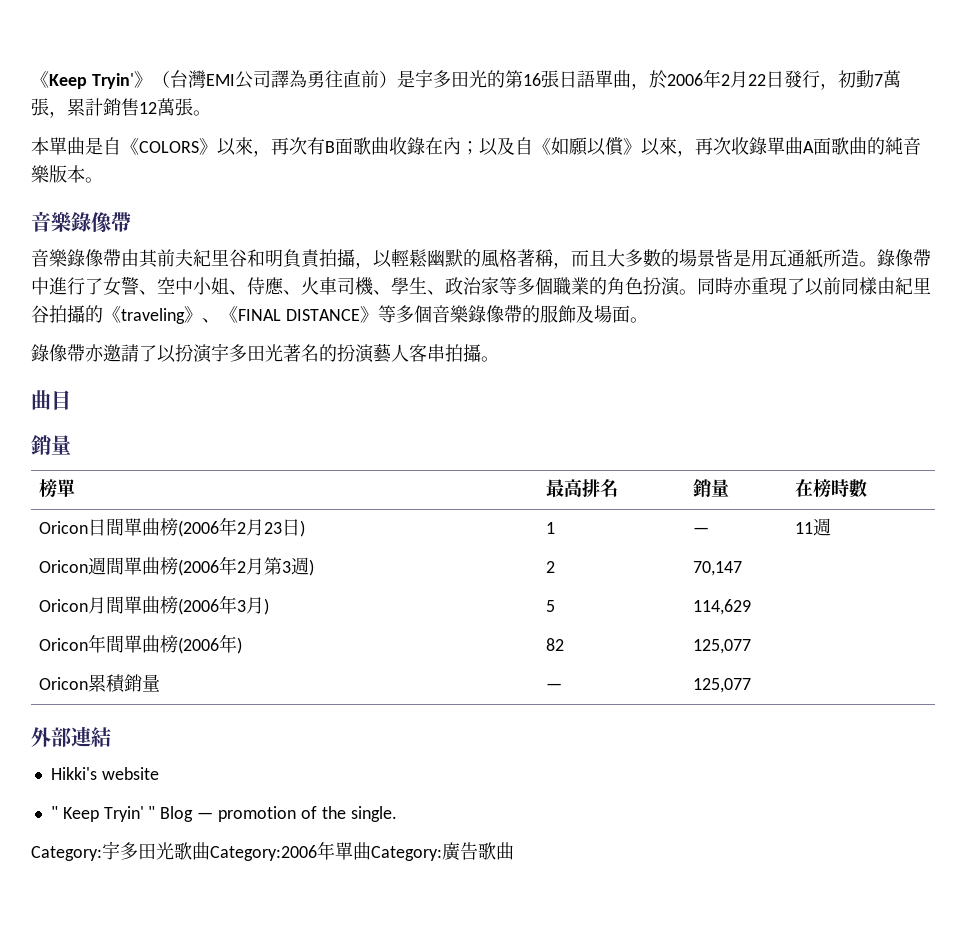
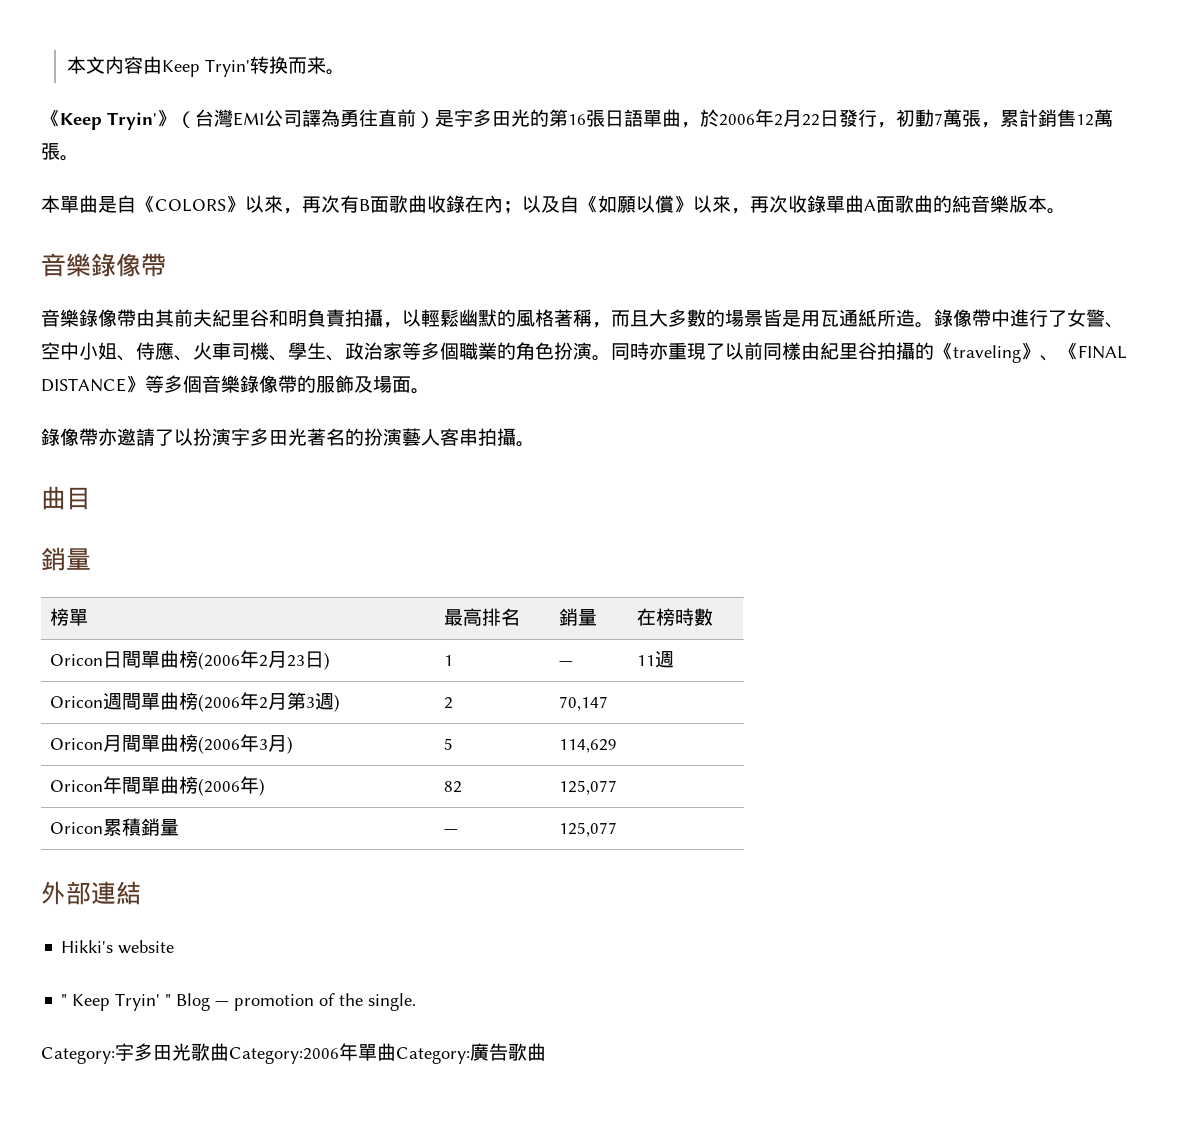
(31, 79) none -> [66,56,345,77] 本文内容由Keep Tryin'转换而来。 //

